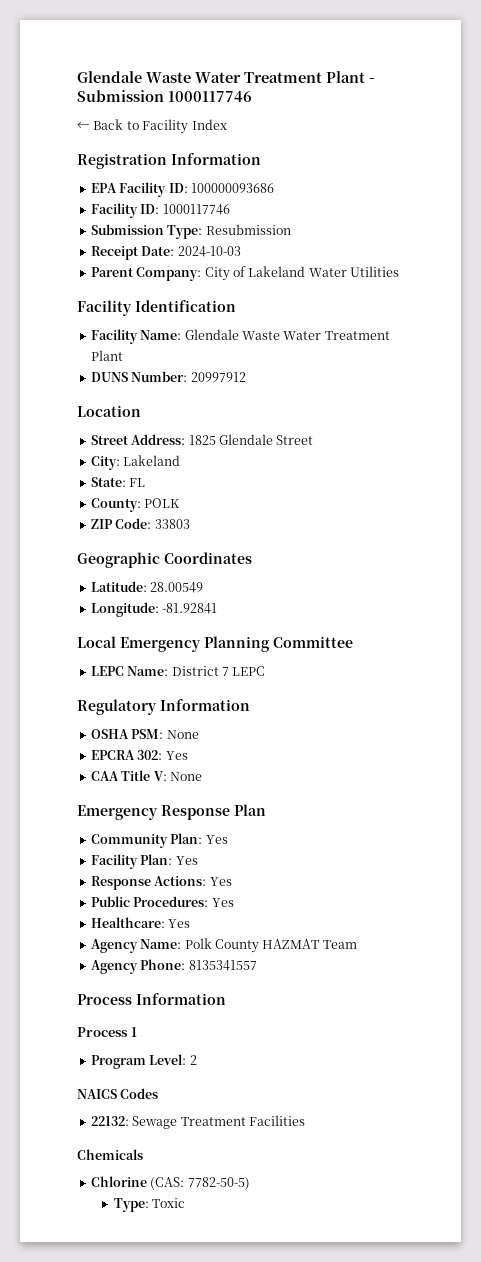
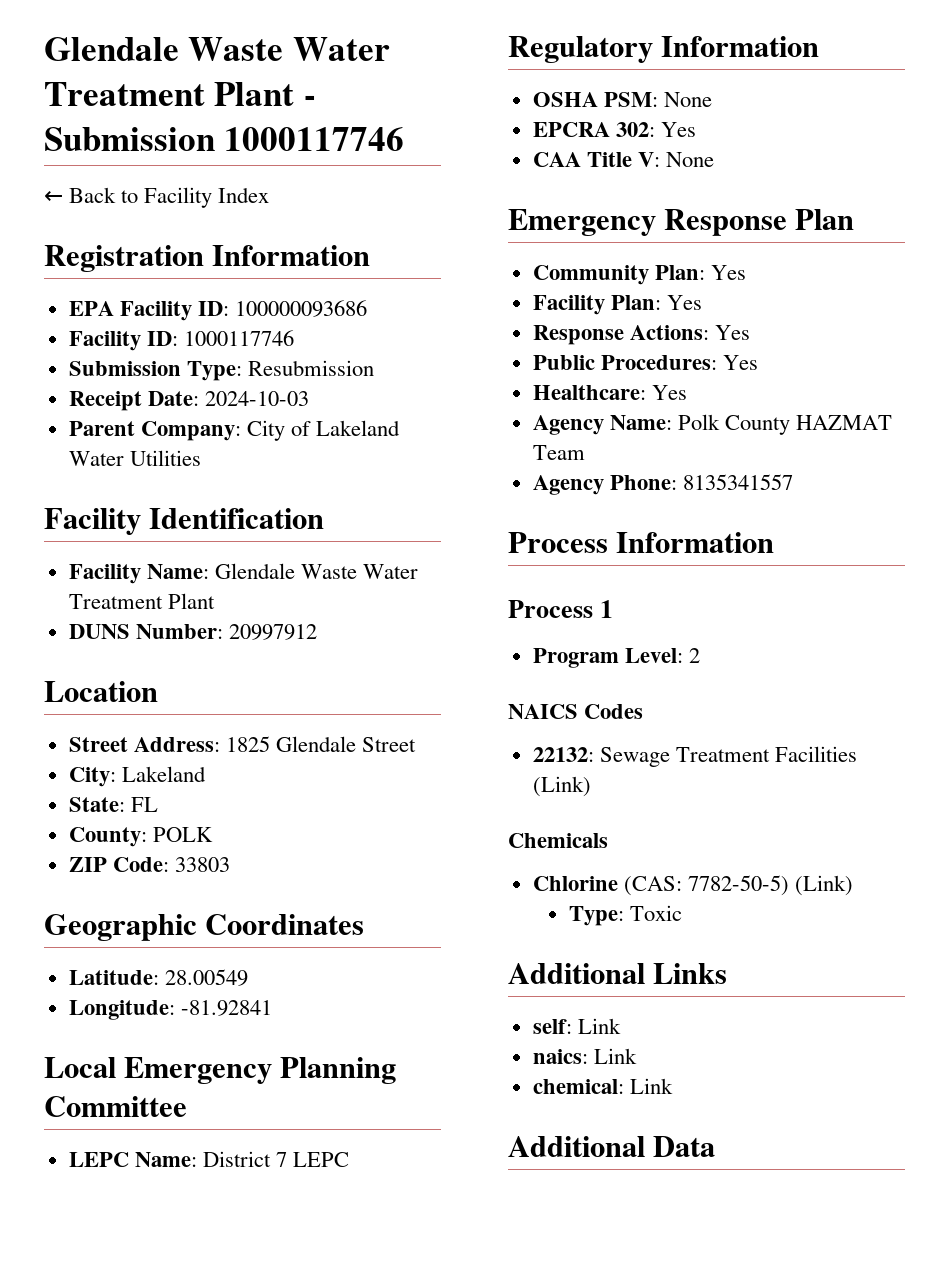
(305, 1120) none -> [532,776,591,797] (Link)
(250, 1183) none -> [794,875,853,896] (Link)
(185, 1203) none -> [508,963,728,984] [532,1018,621,1034] [532,1048,637,1064] [532,1078,673,1094] [508,1136,716,1157] // Additional Links // self: Link // naics: Link // chemical: Link // Additional Data

